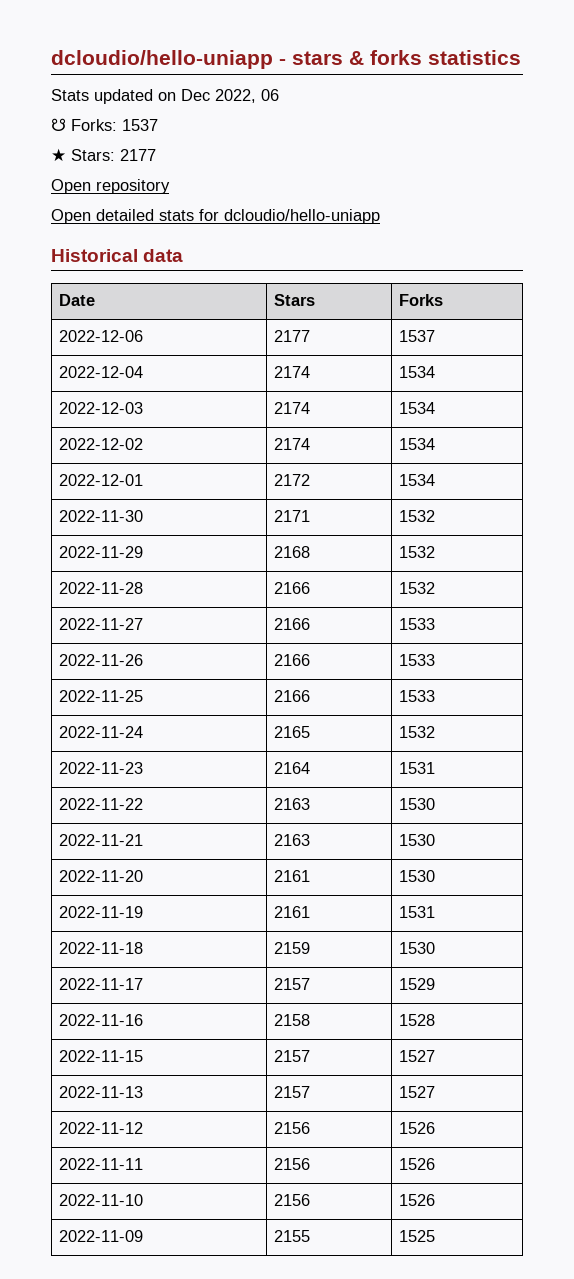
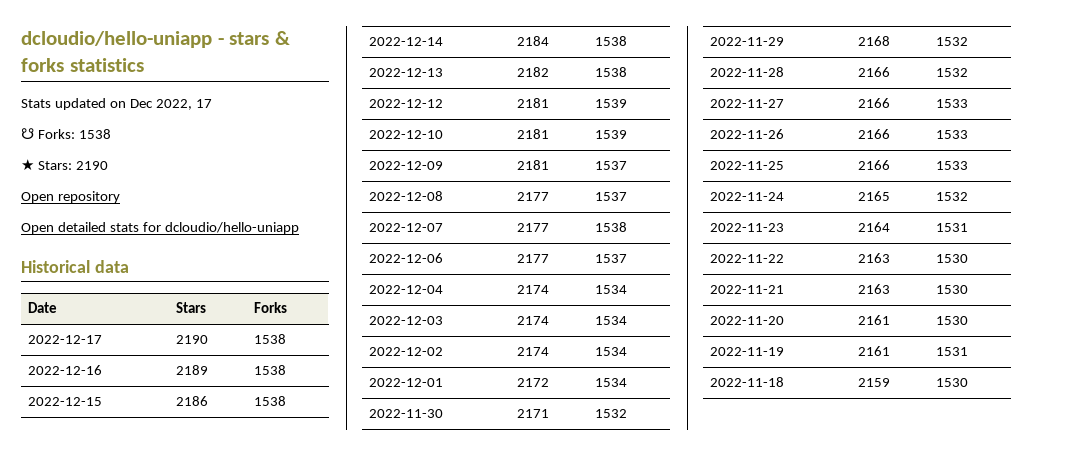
[261,89,279,101] 06 -> [195,99,212,108] 17
[122,119,158,131] 1537 -> [78,129,111,139] 1538
[120,149,156,161] 2177 -> [75,161,108,170] 2190
(444, 300) none -> [28,335,103,344] [176,335,209,344] [254,334,287,344] [28,365,103,375] [176,365,209,375] [254,365,287,375] [28,397,103,406] [176,396,209,406] [254,396,287,406] [369,37,444,46] [517,36,550,46] [595,36,628,46] [369,68,444,77] [517,67,550,77] [595,67,628,77] [369,99,444,108] [517,98,550,108] [595,99,628,108] [369,130,444,139] [517,129,550,139] [595,130,628,139] [369,161,444,170] [517,160,550,170] [595,161,628,170] [369,191,444,201] [517,192,550,201] [595,192,628,201] [369,223,444,232] [517,223,550,232] [595,222,628,232] // 2022-12-17 | 2190 | 1538 // 2022-12-16 | 2189 | 1538 // 2022-12-15 | 2186 | 1538 // 2022-12-14 | 2184 | 1538 // 2022-12-13 | 2182 | 1538 // 2022-12-12 | 2181 | 1539 // 2022-12-10 | 2181 | 1539 // 2022-12-09 | 2181 | 1537 // 2022-12-08 | 2177 | 1537 // 2022-12-07 | 2177 | 1538
[59,978,144,990] [274,978,311,990] [399,978,436,990] [59,1014,144,1026] [274,1014,311,1026] [399,1014,436,1026] [59,1050,144,1062] [274,1050,311,1062] [399,1050,436,1062] [59,1086,144,1098] [274,1086,311,1098] [399,1086,436,1098] [59,1122,144,1134] [274,1122,311,1134] [399,1122,436,1134] [59,1158,144,1170] [274,1158,311,1170] [399,1158,436,1170] [59,1194,144,1206] [274,1194,311,1206] [399,1194,436,1206] [59,1230,144,1242] [274,1230,311,1242] [399,1230,436,1242] // 2022-11-17 | 2157 | 1529 // 2022-11-16 | 2158 | 1528 // 2022-11-15 | 2157 | 1527 // 2022-11-13 | 2157 | 1527 // 2022-11-12 | 2156 | 1526 // 2022-11-11 | 2156 | 1526 // 2022-11-10 | 2156 | 1526 // 2022-11-09 | 2155 | 1525 -> (969, 382) none

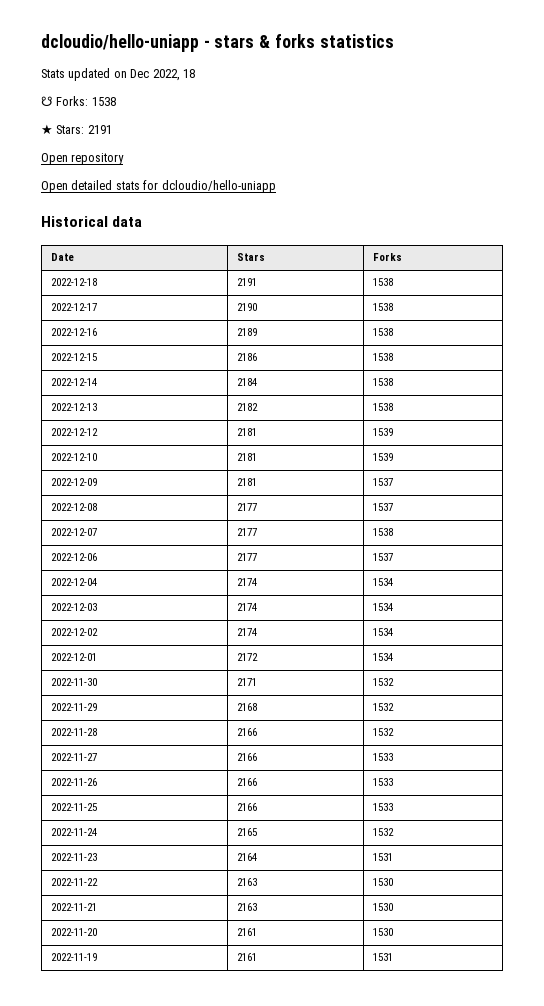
[195,99,212,108] 17 -> [182,69,195,78] 18
[75,161,108,170] 2190 -> [87,125,112,134] 2191
(288, 307) none -> [50,278,97,286] [236,278,257,286] [372,278,393,286] // 2022-12-18 | 2191 | 1538
[710,377,785,387] [858,378,891,387] [936,378,969,387] // 2022-11-18 | 2159 | 1530 -> (393, 957) none

